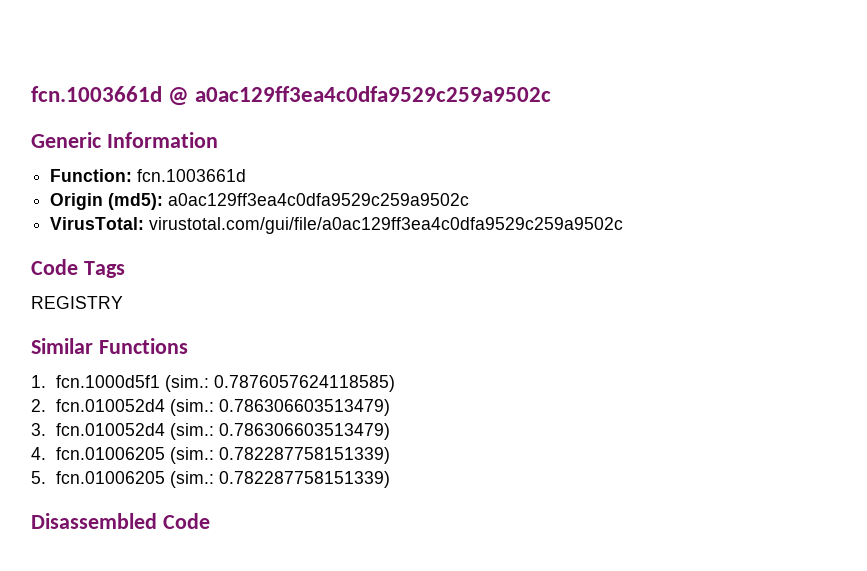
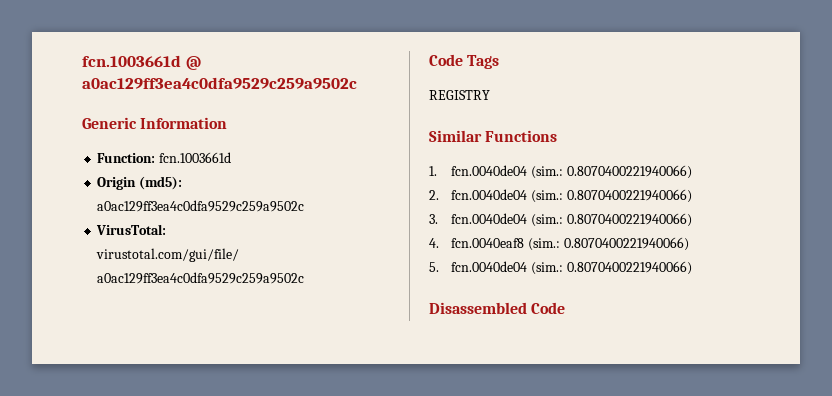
[56,375,396,392] [31,399,391,416] [31,423,391,440] [31,447,391,464] [31,471,391,488] fcn.1000d5f1 (sim.: 0.7876057624118585) // 2. fcn.010052d4 (sim.: 0.786306603513479) // 3. fcn.010052d4 (sim.: 0.786306603513479) // 4. fcn.01006205 (sim.: 0.782287758151339) // 5. fcn.01006205 (sim.: 0.782287758151339) -> [451,165,692,179] [429,189,692,203] [429,213,692,227] [429,237,689,251] [429,261,692,275] fcn.0040de04 (sim.: 0.8070400221940066) // 2. fcn.0040de04 (sim.: 0.8070400221940066) // 3. fcn.0040de04 (sim.: 0.8070400221940066) // 4. fcn.0040eaf8 (sim.: 0.8070400221940066) // 5. fcn.0040de04 (sim.: 0.8070400221940066)

